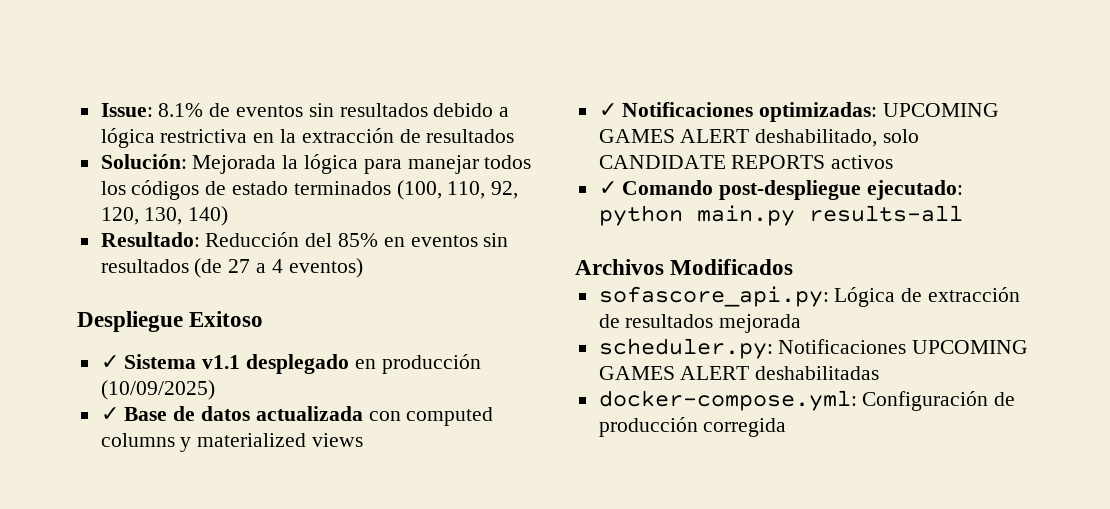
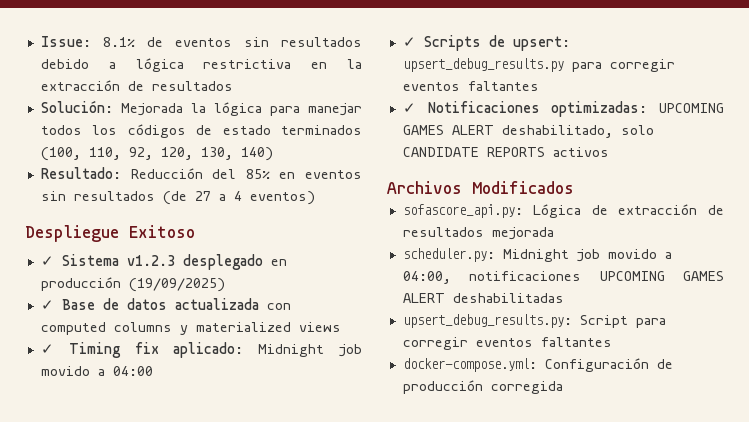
[202,355,241,369] v1.1 -> [126,255,175,266] v1.2.3
[100,380,215,400] (10/09/2025) -> [128,278,225,292] (19/09/2025)
(364, 440) none -> [40,342,362,358] [40,366,153,376] [402,35,570,51] [402,58,675,72] [402,81,539,91] // ✓ Timing fix aplicado: Midnight job movido a 04:00 // ✓ Scripts de upsert: upsert_debug_results.py para corregir eventos faltantes
[598,180,964,200] [598,205,963,226] // ✓ Comando post-despliegue ejecutado: python main.py results-all -> (609, 152) none
[778,339,1029,354] [598,366,880,380] Notificaciones UPCOMING GAMES ALERT deshabilitadas -> [502,249,672,262] [402,271,724,284] [402,293,564,303] [402,314,666,328] [402,337,612,350] Midnight job movido a 04:00, notificaciones UPCOMING GAMES ALERT deshabilitadas // upsert_debug_results.py: Script para corregir eventos faltantes

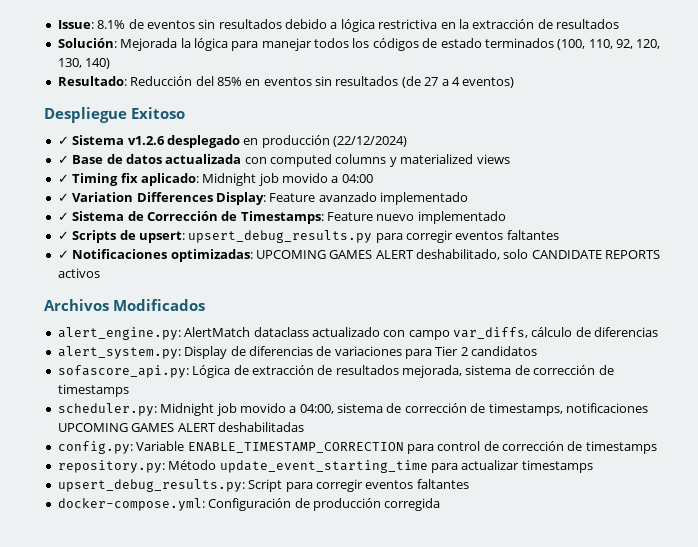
[126,255,175,266] v1.2.3 -> [127,136,165,145] v1.2.6
[128,278,225,292] (19/09/2025) -> [333,136,407,147] (22/12/2024)
(153, 371) none -> [57,192,468,205] [57,211,506,224] // ✓ Variation Differences Display: Feature avanzado implementado // ✓ Sistema de Corrección de Timestamps: Feature nuevo implementado
(574, 187) none -> [57,327,659,340] [57,346,538,359] // alert_engine.py: AlertMatch dataclass actualizado con campo var_diffs, cálculo de diferencias // alert_system.py: Display de diferencias de variaciones para Tier 2 candidatos
[491,227,554,240] mejorada -> [402,365,614,378] [57,384,129,397] mejorada, sistema de corrección de timestamps
(451, 277) none -> [337,403,563,416] sistema de corrección de timestamps,
(564, 298) none -> [57,441,657,454] [57,460,593,473] // config.py: Variable ENABLE_TIMESTAMP_CORRECTION para control de corrección de timestamps // repository.py: Método update_event_starting_time para actualizar timestamps

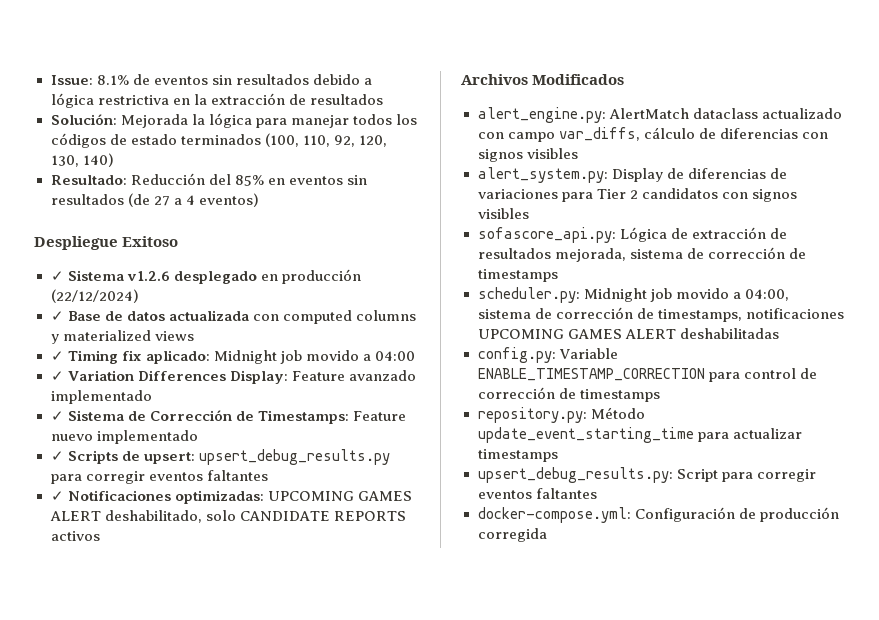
(659, 332) none -> [801,132,828,139] [477,148,578,162] con signos visibles
(538, 351) none -> [721,189,797,202] [477,208,529,219] con signos visibles

